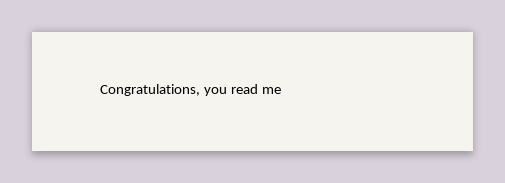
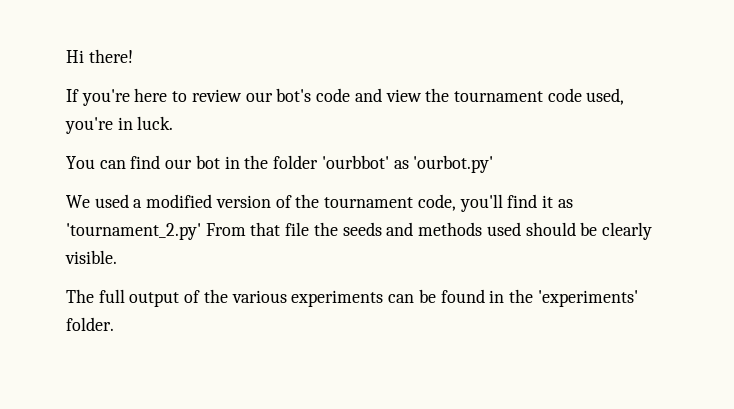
[100,84,281,96] Congratulations, you read me -> [66,49,133,63] [66,88,625,106] [65,116,174,134] [66,155,494,173] [66,194,573,212] [66,222,652,240] [65,250,117,264] [66,289,638,307] [66,317,114,331] Hi there! // If you're here to review our bot's code and view the tournament code used, you're in luck. // You can find our bot in the folder 'ourbbot' as 'ourbot.py' // We used a modified version of the tournament code, you'll find it as 'tournament_2.py' From that file the seeds and methods used should be clearly visible. // The full output of the various experiments can be found in the 'experiments' folder.

